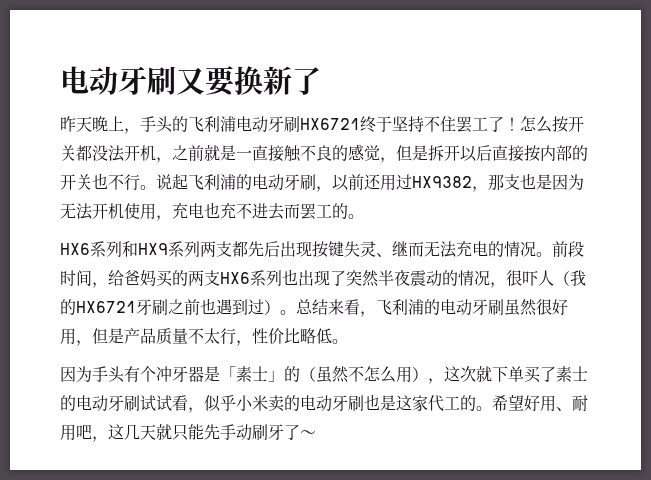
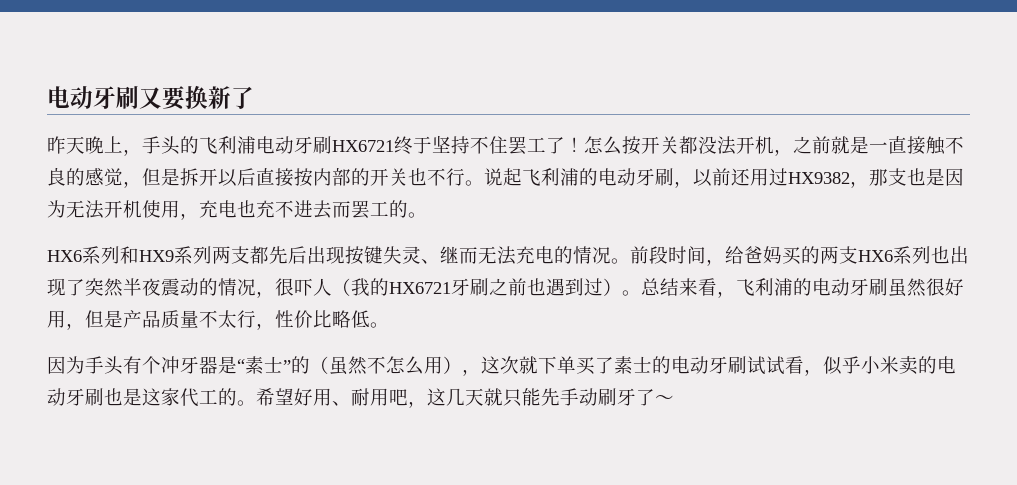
[220,366,284,382] 「素士」 -> [237,356,291,374] “素士”

